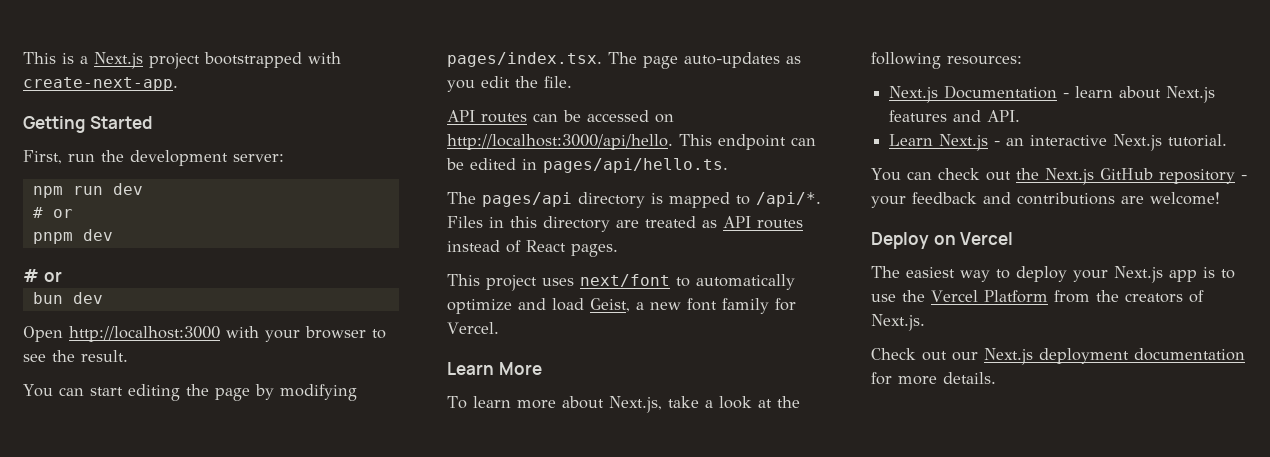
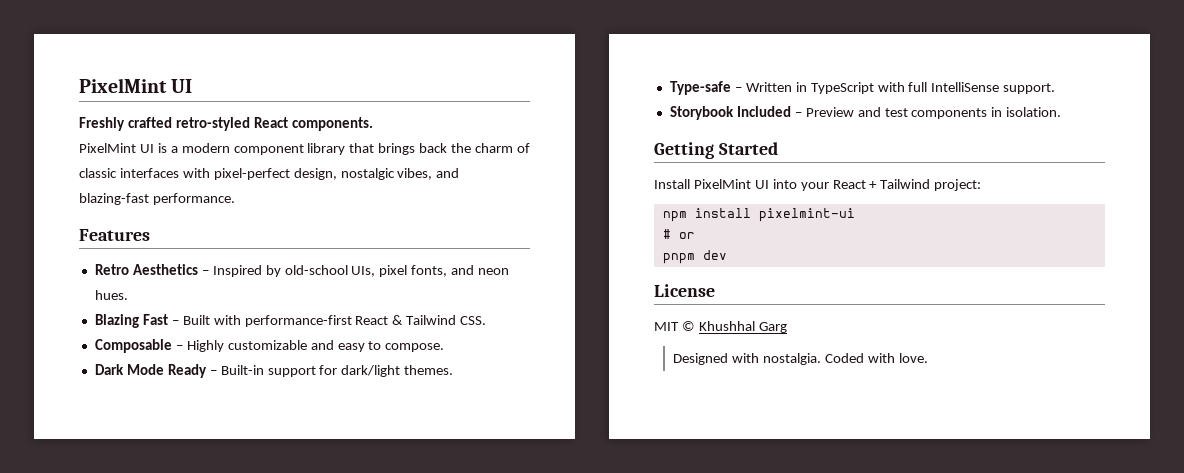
[23,52,341,69] [23,77,178,91] [23,116,152,133] [23,150,284,166] This is a Next.js project bootstrapped with create-next-app. // Getting Started // First, run the development server: -> [79,78,193,93] [79,117,373,131] [79,143,530,155] [79,168,460,180] [79,193,235,205] [79,229,150,241] [94,264,510,277] [94,290,128,300] [94,314,487,328] [94,339,445,353] [94,364,454,378] [669,81,1056,95] [669,106,1062,120] [654,142,778,159] [654,179,982,191] PixelMint UI // Freshly crafted retro-styled React components. // PixelMint UI is a modern component library that brings back the charm of classic interfaces with pixel-perfect design, nostalgic vibes, and blazing-fast performance. // Features // Retro Aesthetics – Inspired by old-school UIs, pixel fonts, and neon hues. // Blazing Fast – Built with performance-first React & Tailwind CSS. // Composable – Highly customizable and easy to compose. // Dark Mode Ready – Built-in support for dark/light themes. // Type-safe – Written in TypeScript with full IntelliSense support. // Storybook Included – Preview and test components in isolation. // Getting Started // Install PixelMint UI into your React + Tailwind project:
[72,183,143,195] run dev -> [694,208,855,222] install pixelmint-ui
[23,269,62,282] [32,292,103,304] [23,326,386,342] [23,350,128,362] [23,384,357,401] [447,52,801,69] [447,76,572,92] [447,110,674,123] [447,134,816,150] [446,158,728,173] [447,192,821,208] [447,216,803,232] [447,240,618,257] [447,274,795,291] [447,298,796,314] [447,322,499,334] [447,362,542,375] [447,396,800,413] [871,52,1022,69] [889,85,1216,103] [889,110,1021,122] [889,134,1228,151] [871,168,1247,185] [871,192,1220,208] [871,232,1014,249] [871,266,1235,283] [871,290,1204,303] [871,314,925,331] [871,348,1245,365] [871,372,996,385] # or // bun dev // Open http://localhost:3000 with your browser to see the result. // You can start editing the page by modifying pages/index.tsx. The page auto-updates as you edit the file. // API routes can be accessed on http://localhost:3000/api/hello. This endpoint can be edited in pages/api/hello.ts. // The pages/api directory is mapped to /api/*. Files in this directory are treated as API routes instead of React pages. // This project uses next/font to automatically optimize and load Geist, a new font family for Vercel. // Learn More // To learn more about Next.js, take a look at the following resources: // Next.js Documentation - learn about Next.js features and API. // Learn Next.js - an interactive Next.js tutorial. // You can check out the Next.js GitHub repository - your feedback and contributions are welcome! // Deploy on Vercel // The easiest way to deploy your Next.js app is to use the Vercel Platform from the creators of Next.js. // Check out our Next.js deployment documentation for more details. -> [654,284,715,297] [654,321,787,333] [673,353,928,365] License // MIT © Khushhal Garg // Designed with nostalgia. Coded with love.

